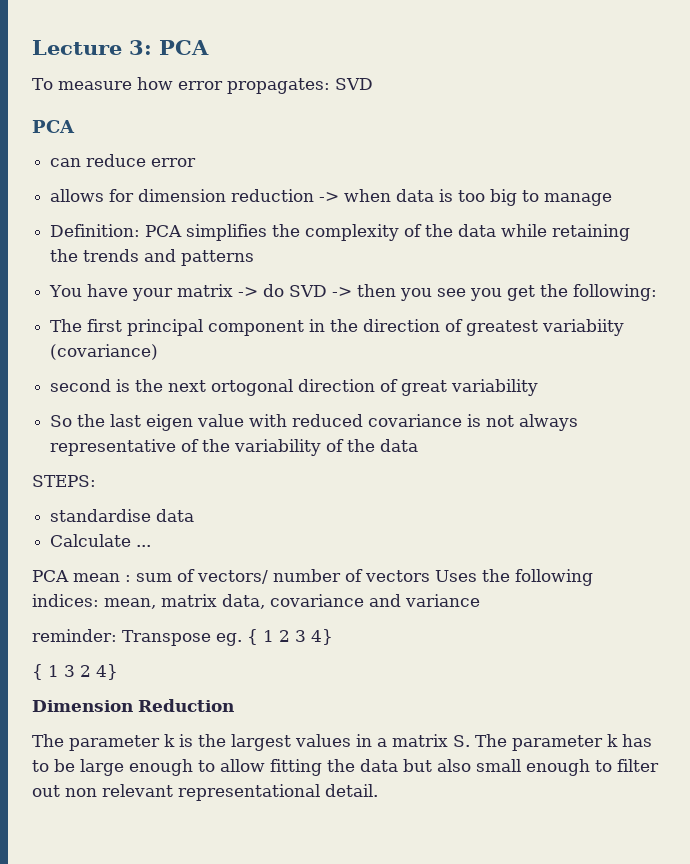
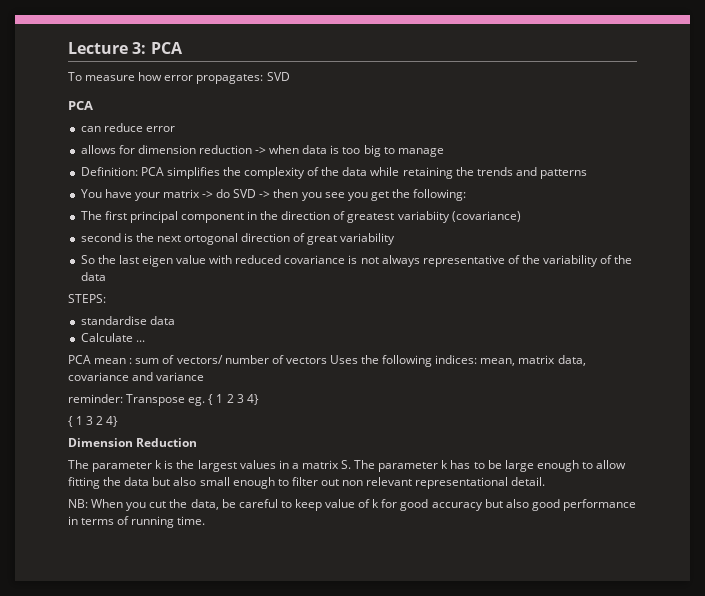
(378, 790) none -> [68,499,636,511] [68,516,206,528] // NB: When you cut the data, be careful to keep value of k for good accuracy but also good performance in terms of running time.

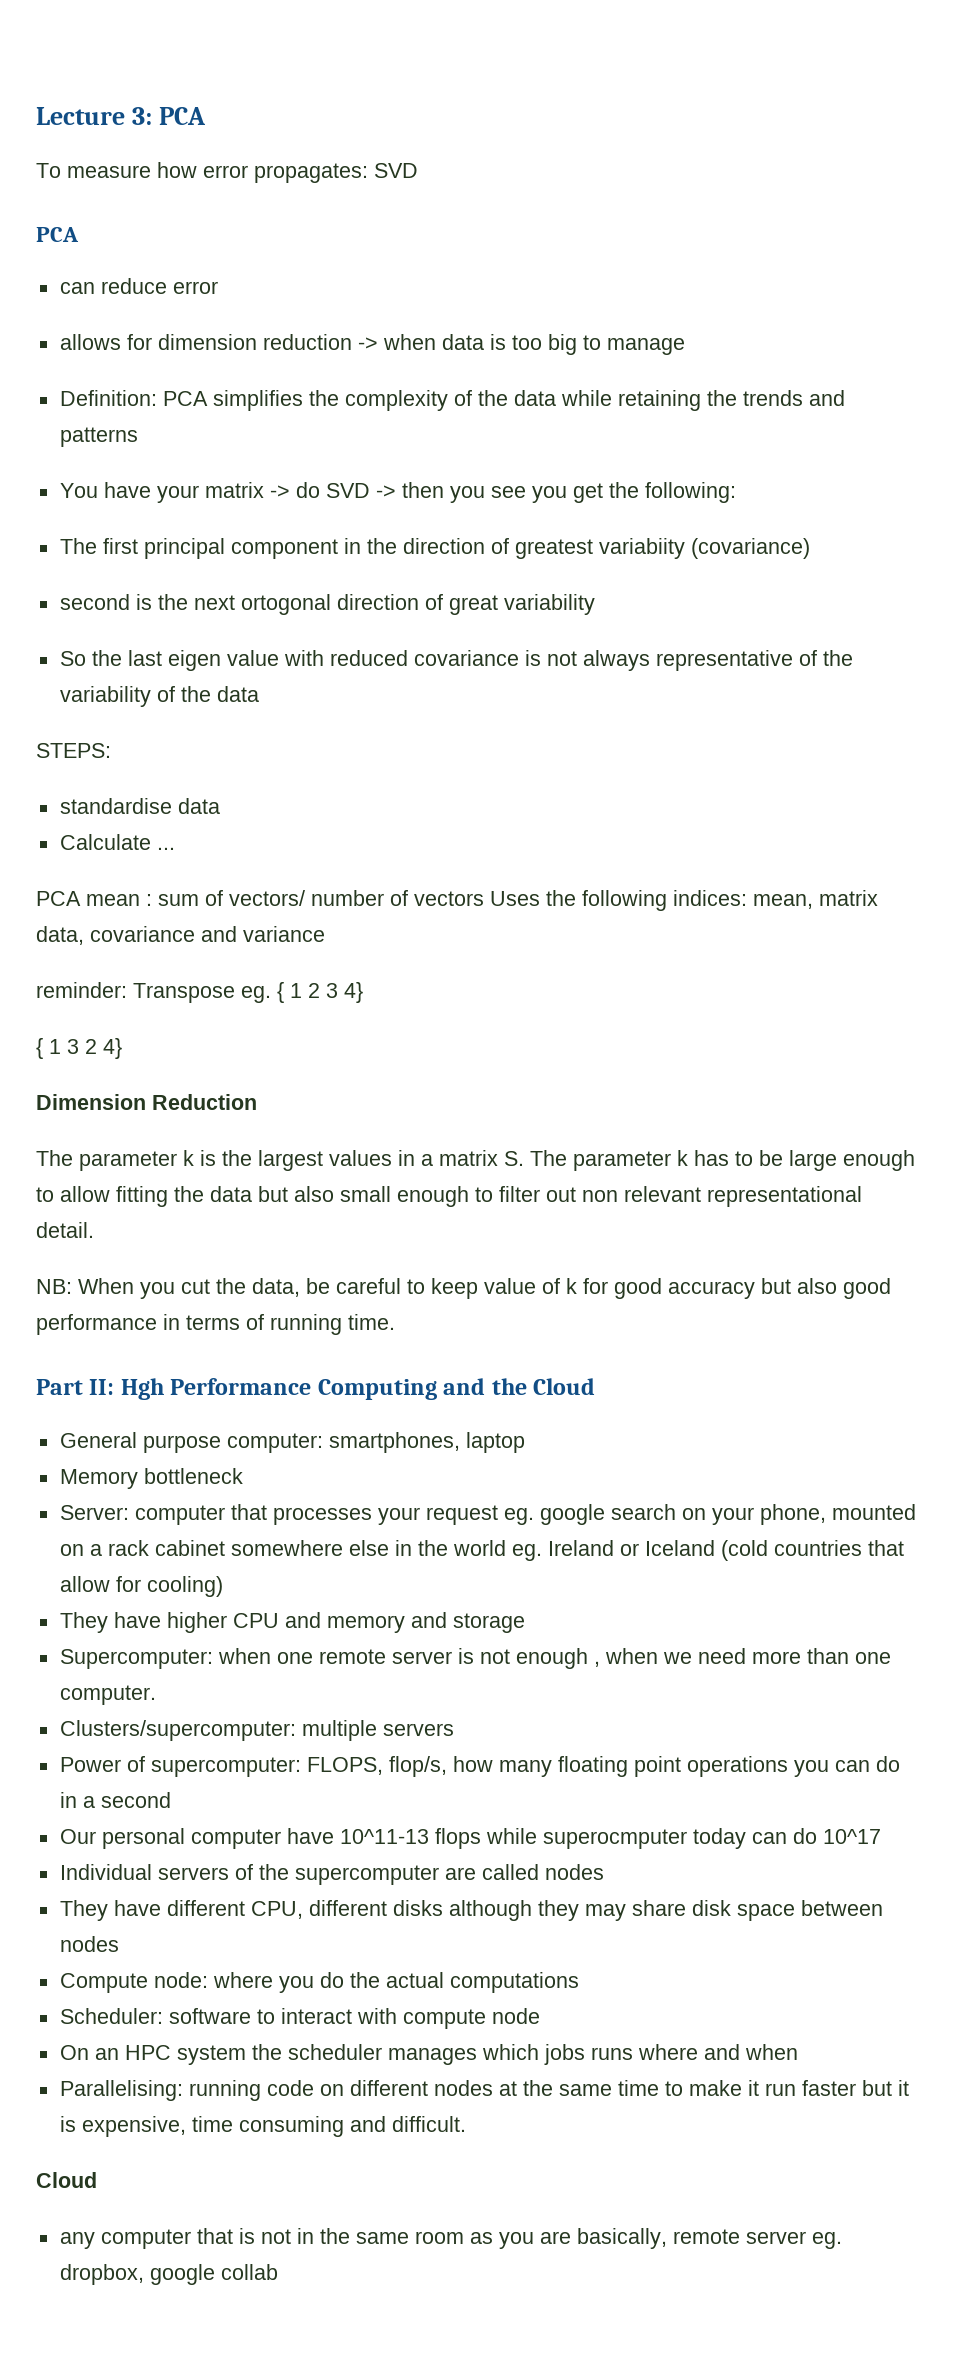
(206, 520) none -> [36,1378,596,1400] [59,1432,525,1453] [59,1468,243,1489] [59,1504,916,1525] [59,1540,904,1561] [59,1576,223,1597] [59,1612,525,1633] [59,1648,891,1669] [59,1685,156,1705] [59,1720,454,1741] [59,1756,900,1777] [59,1792,171,1808] [59,1828,881,1849] [59,1864,604,1885] [59,1900,883,1921] [59,1936,119,1952] [59,1972,579,1993] [59,2008,540,2029] [59,2044,798,2065] [59,2080,909,2101] [59,2116,466,2137] [36,2172,97,2188] [59,2228,842,2249] [59,2264,278,2285] // Part II: Hgh Performance Computing and the Cloud // General purpose computer: smartphones, laptop // Memory bottleneck // Server: computer that processes your request eg. google search on your phone, mounted on a rack cabinet somewhere else in the world eg. Ireland or Iceland (cold countries that allow for cooling) // They have higher CPU and memory and storage // Supercomputer: when one remote server is not enough , when we need more than one computer. // Clusters/supercomputer: multiple servers // Power of supercomputer: FLOPS, flop/s, how many floating point operations you can do in a second // Our personal computer have 10^11-13 flops while superocmputer today can do 10^17 // Individual servers of the supercomputer are called nodes // They have different CPU, different disks although they may share disk space between nodes // Compute node: where you do the actual computations // Scheduler: software to interact with compute node // On an HPC system the scheduler manages which jobs runs where and when // Parallelising: running code on different nodes at the same time to make it run faster but it is expensive, time consuming and difficult. // Cloud // any computer that is not in the same room as you are basically, remote server eg. dropbox, google collab

